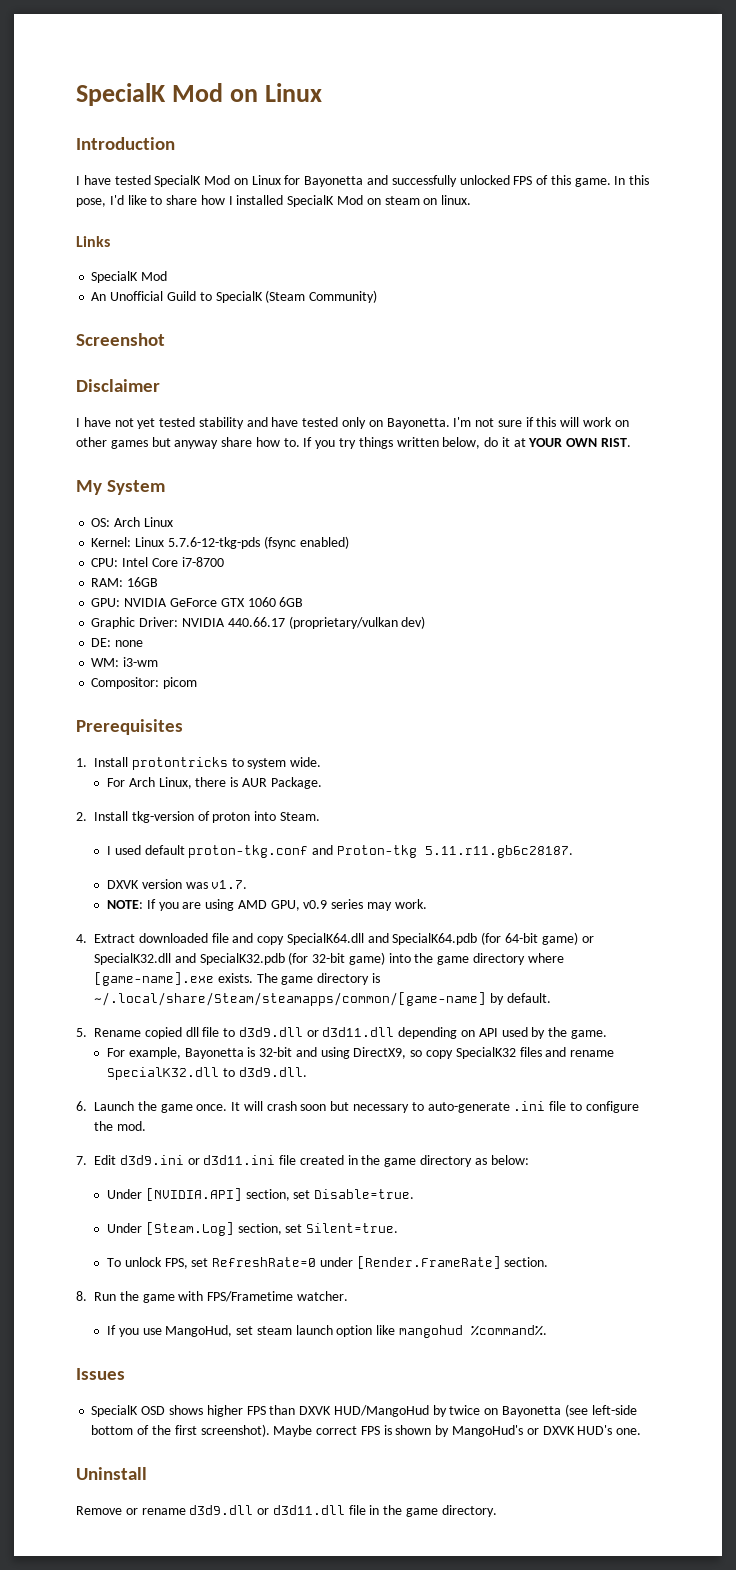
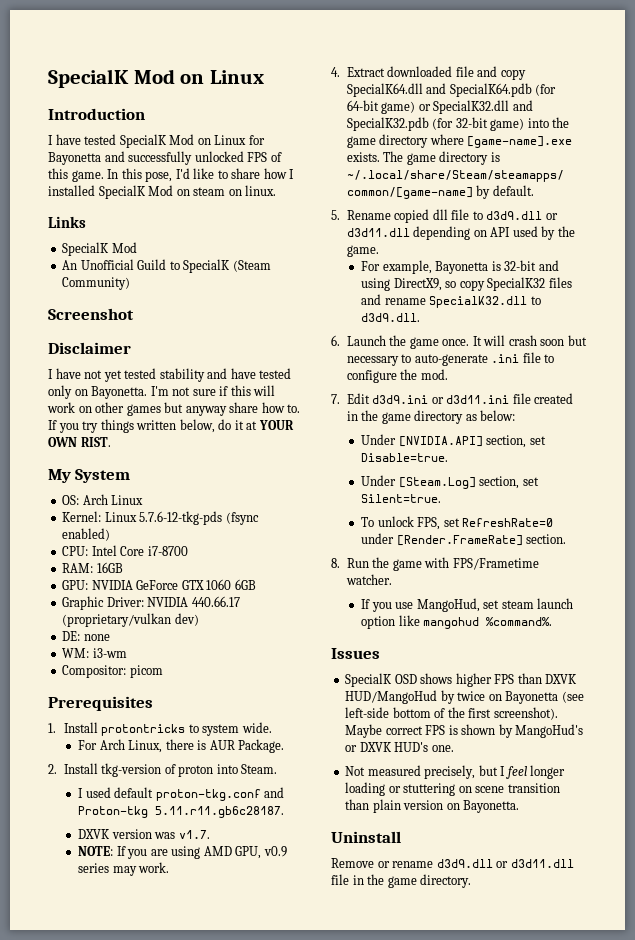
(642, 1431) none -> [345,765,566,779] [345,782,560,796] [345,799,520,813] // Not measured precisely, but I feel longer loading or stuttering on scene transition than plain version on Bayonetta.

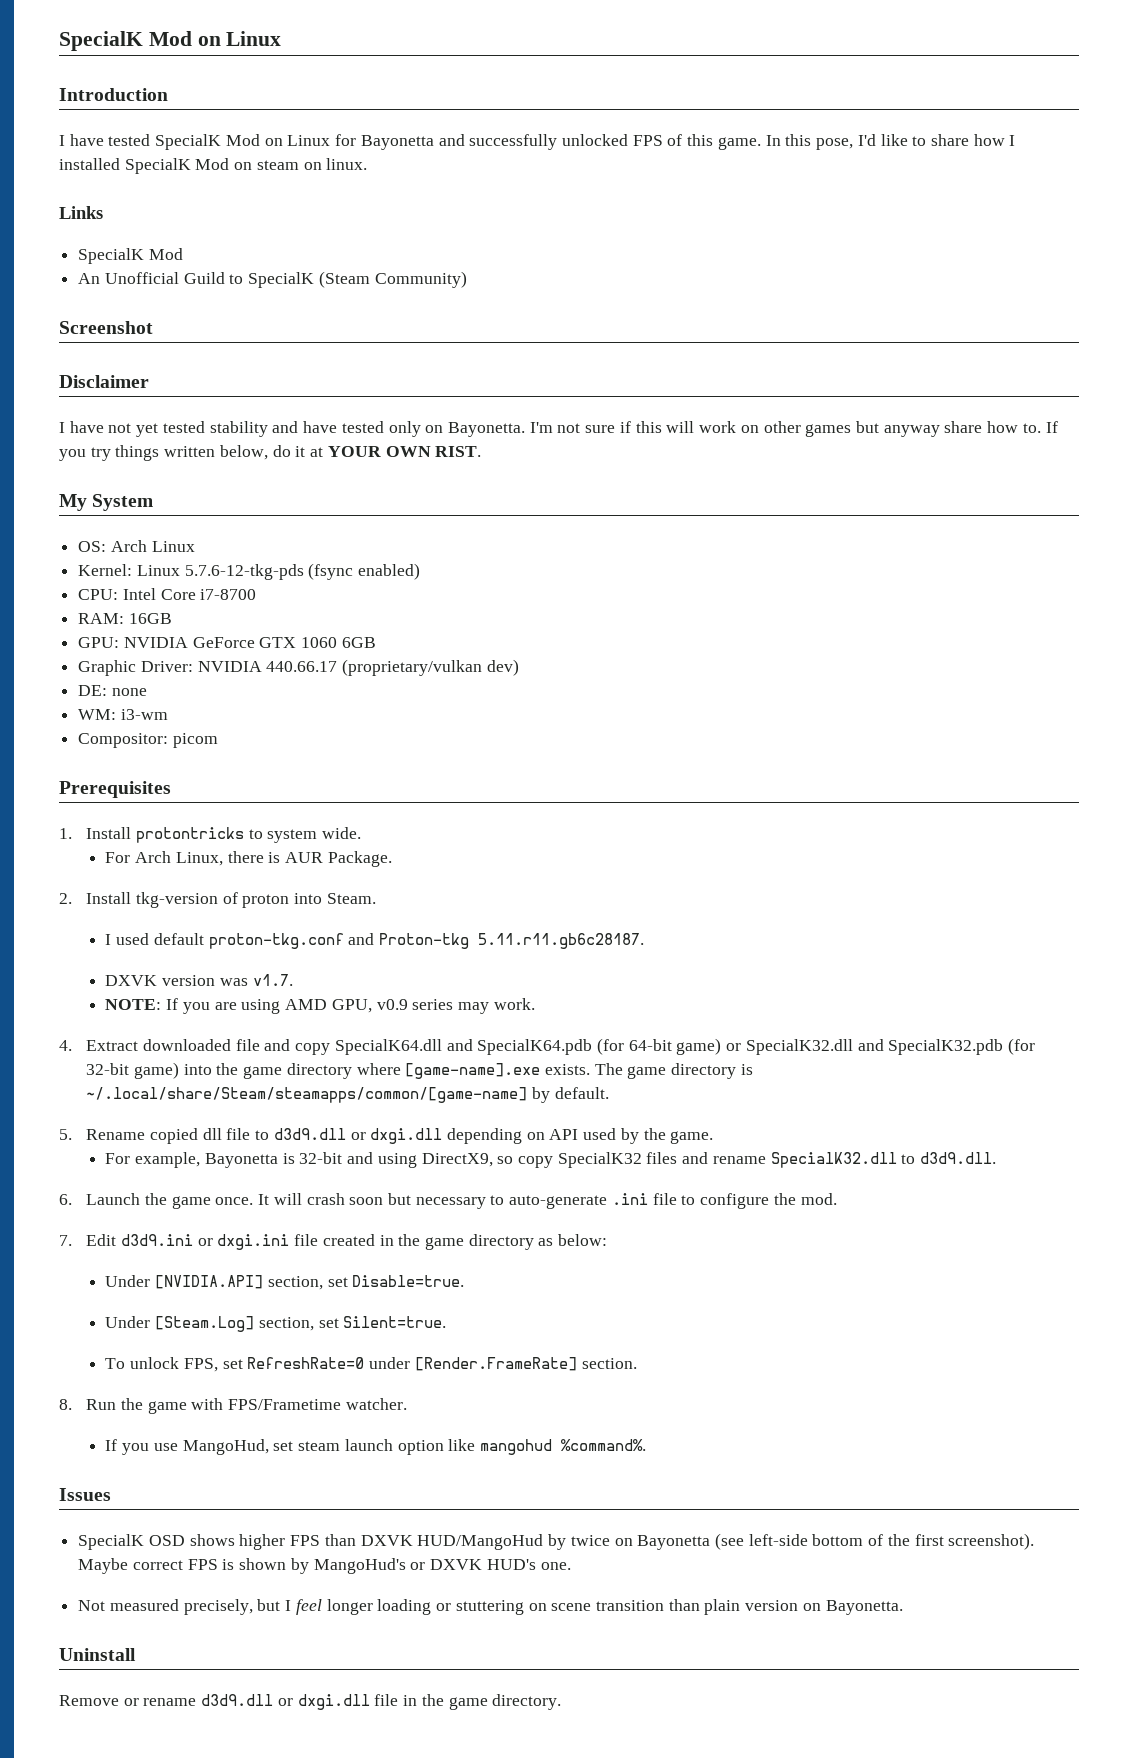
[346,228,410,237] d3d11.dll -> [370,1128,443,1144] dxgi.dll
[446,395,510,404] d3d11.ini -> [217,1234,290,1250] dxgi.ini
[510,859,574,868] d3d11.dll -> [297,1694,370,1710] dxgi.dll

